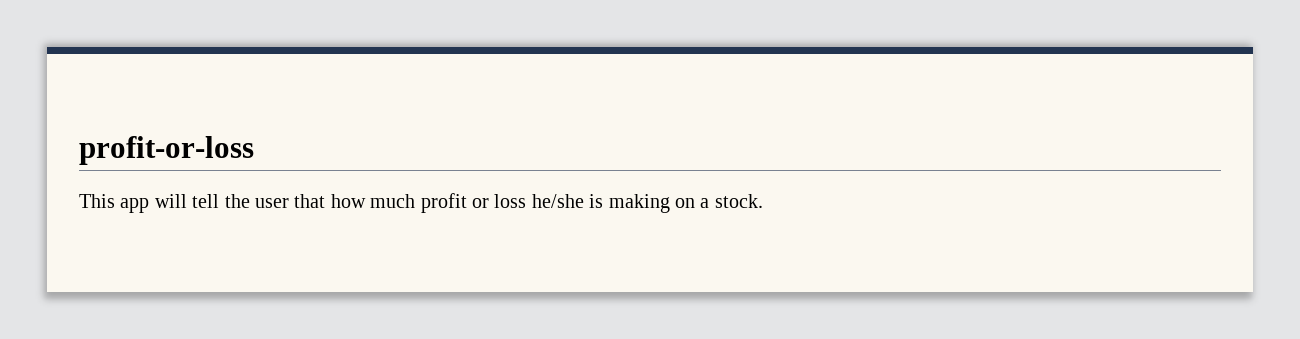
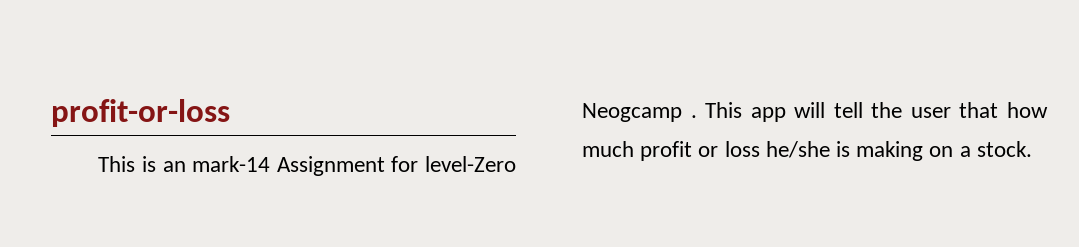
(115, 201) none -> [142,156,516,176] [582,102,743,122] is an mark-14 Assignment for level-Zero Neogcamp . This

